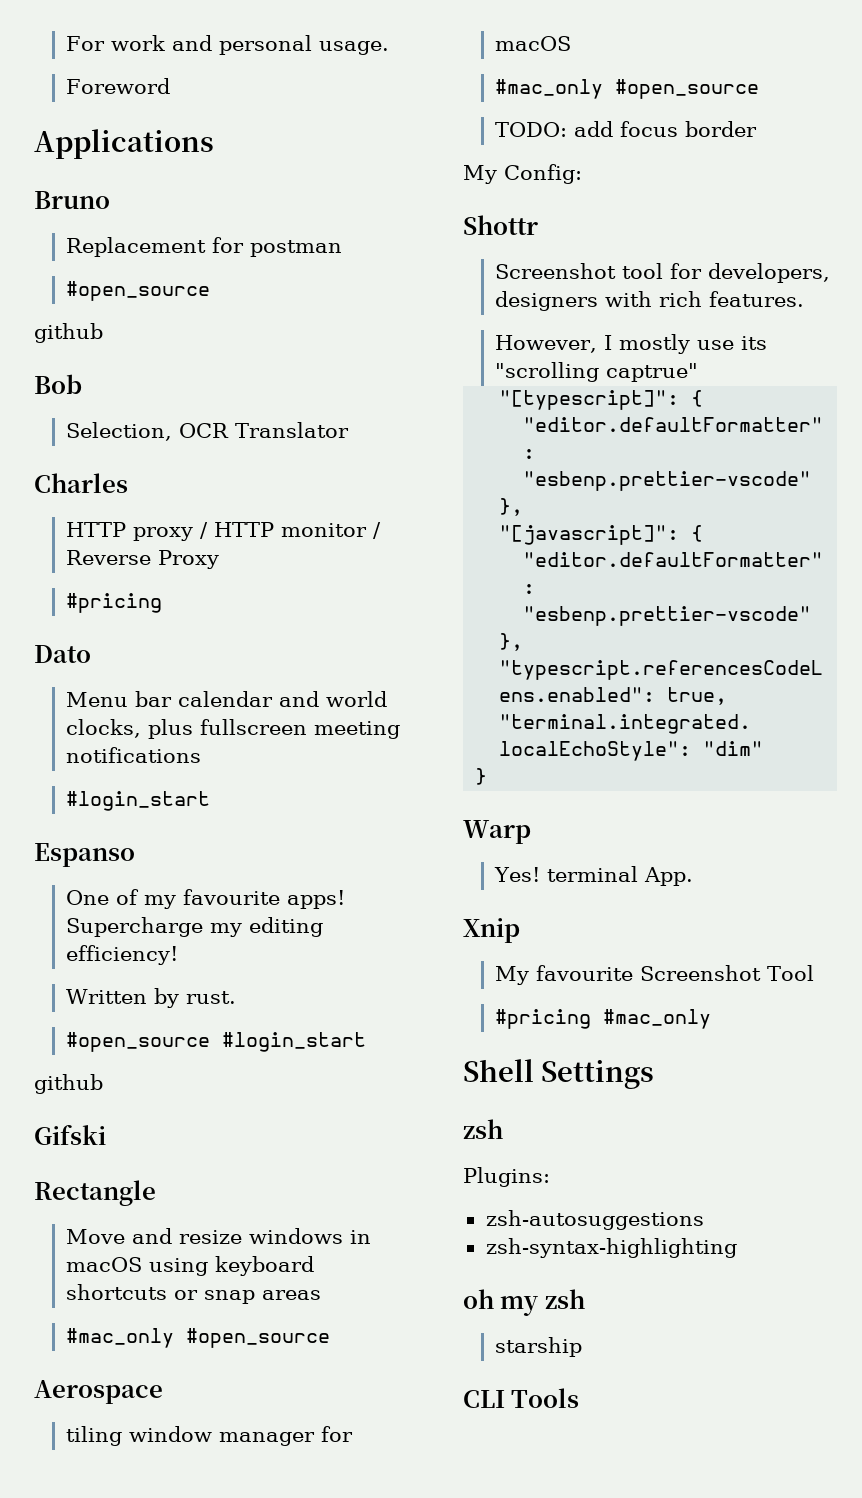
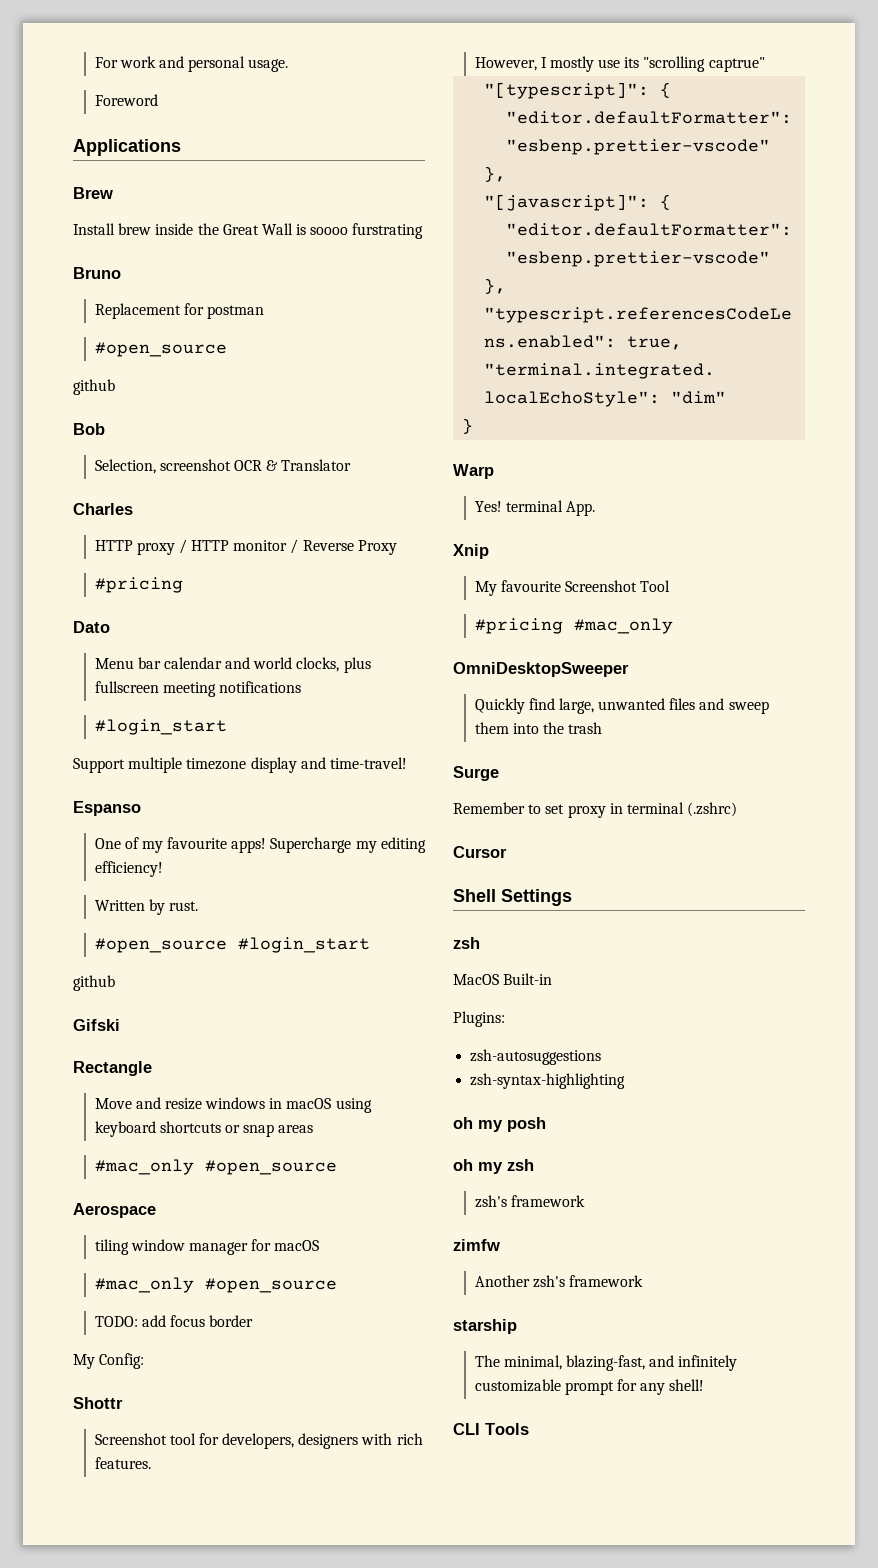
(214, 144) none -> [73,187,113,199] [73,223,424,239] // Brew // Install brew inside the Great Wall is soooo furstrating
[179,423,230,438] OCR -> [159,459,279,471] screenshot OCR &
(211, 801) none -> [73,757,407,773] // Support multiple timezone display and time-travel!
(712, 1019) none -> [453,662,629,677] [474,698,769,714] [474,722,603,734] [453,766,499,781] [453,802,738,818] [453,846,507,858] // OmniDesktopSweeper // Quickly find large, unwanted files and sweep them into the trash // Surge // Remember to set proxy in terminal (.zshrc) // Cursor
(503, 1129) none -> [453,973,553,985] // MacOS Built-in
(737, 1248) none -> [453,1117,546,1132] // oh my posh
[495,1337,583,1357] starship -> [474,1195,585,1208] [453,1239,500,1251] [474,1275,643,1288] [453,1319,517,1334] [474,1355,738,1371] [474,1379,705,1395] zsh's framework // zimfw // Another zsh's framework // starship // The minimal, blazing-fast, and infinitely customizable prompt for any shell!

